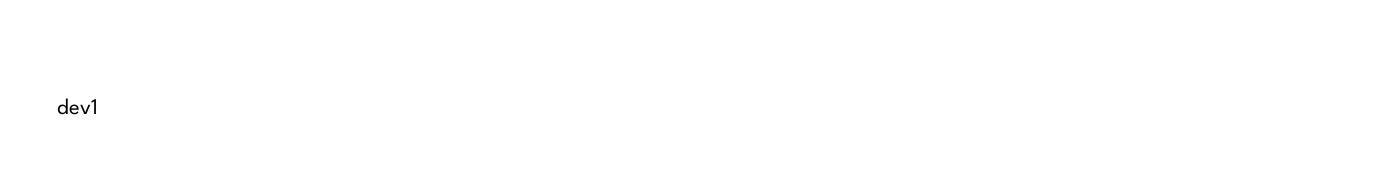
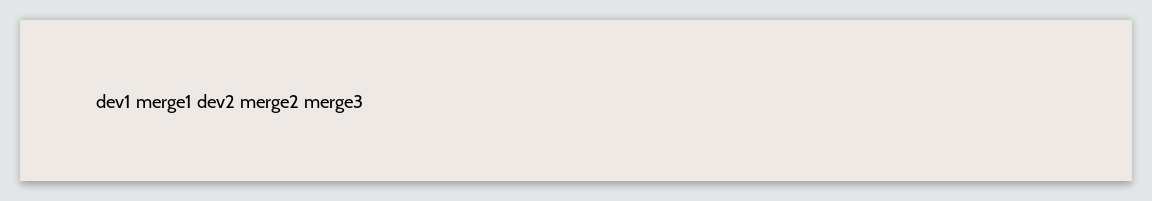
(98, 106) none -> [135,94,363,113] merge1 dev2 merge2 merge3

